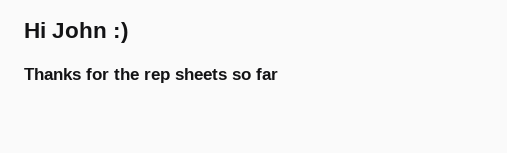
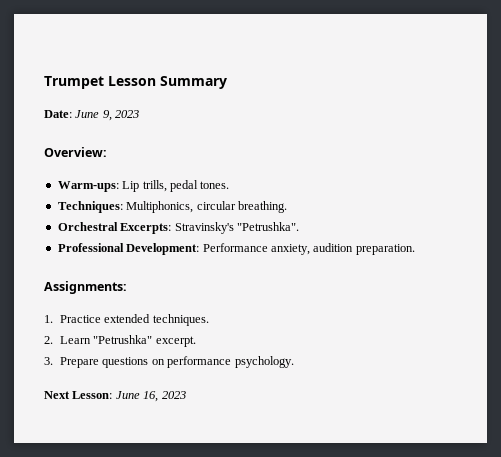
[24,22,130,43] [24,68,278,83] Hi John :) // Thanks for the rep sheets so far -> [44,76,227,89] [44,110,140,121] [44,147,107,157] [57,180,230,192] [57,201,287,213] [57,222,299,234] [57,243,415,255] [44,281,127,294] [44,314,209,326] [44,335,196,347] [44,356,294,368] [44,391,186,402] Trumpet Lesson Summary // Date: June 9, 2023 // Overview: // Warm-ups: Lip trills, pedal tones. // Techniques: Multiphonics, circular breathing. // Orchestral Excerpts: Stravinsky's "Petrushka". // Professional Development: Performance anxiety, audition preparation. // Assignments: // 1. Practice extended techniques. // 2. Learn "Petrushka" excerpt. // 3. Prepare questions on performance psychology. // Next Lesson: June 16, 2023

